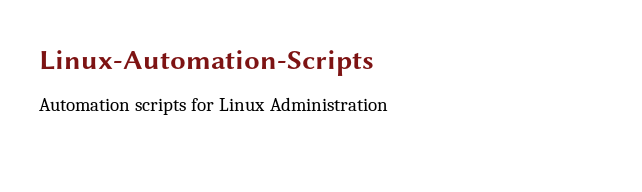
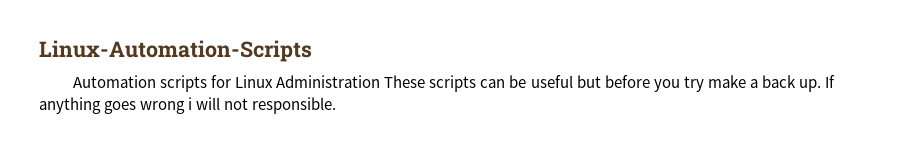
(388, 104) none -> [384,75,835,92] [39,97,337,114] These scripts can be useful but before you try make a back up. If anything goes wrong i will not responsible.

